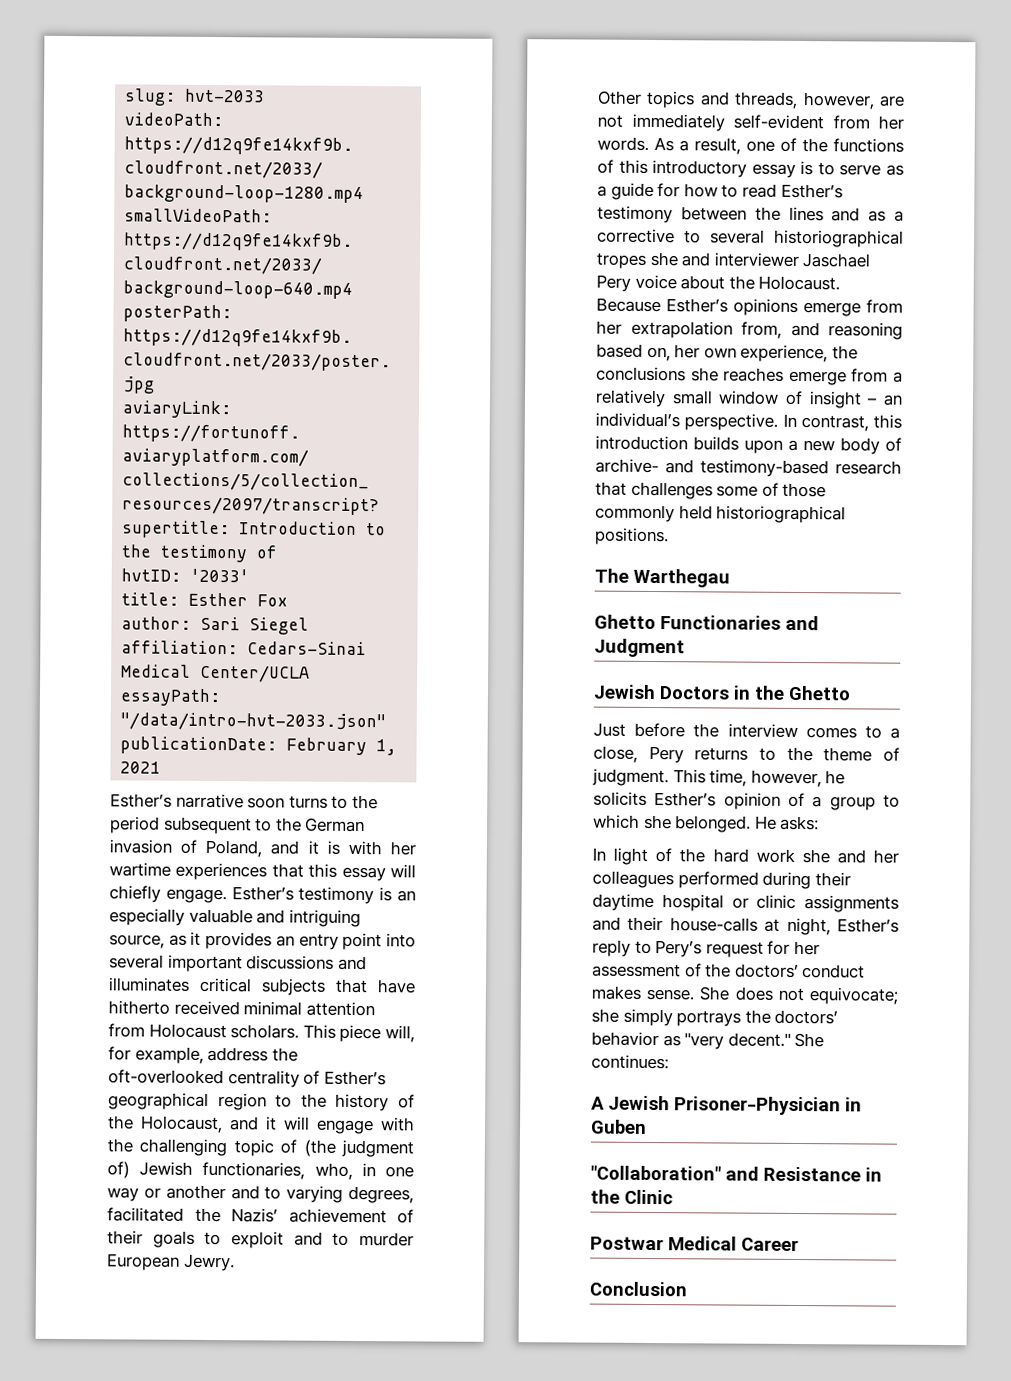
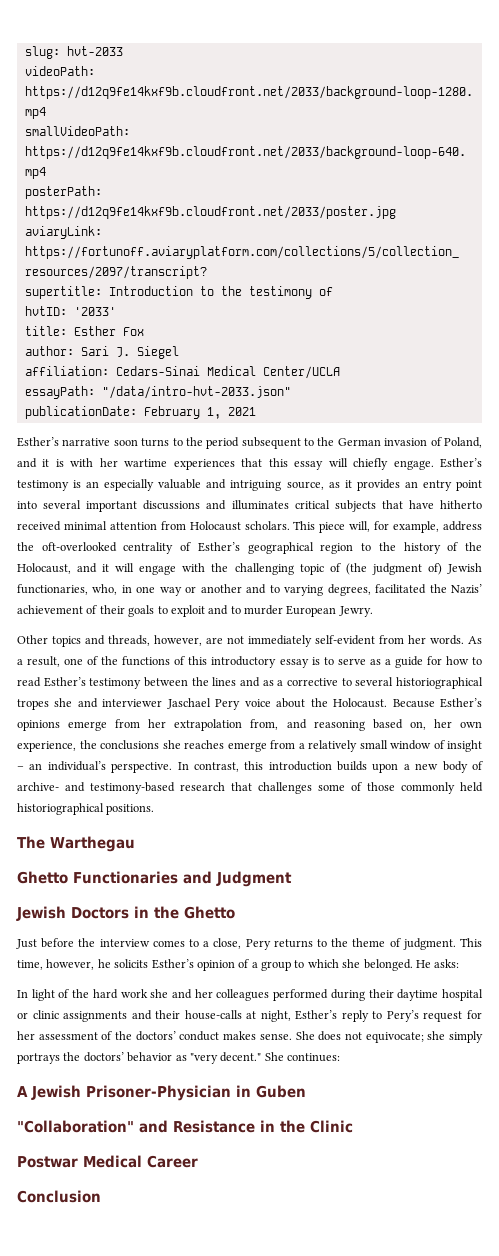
(241, 623) none -> [115,347,130,357] J.

